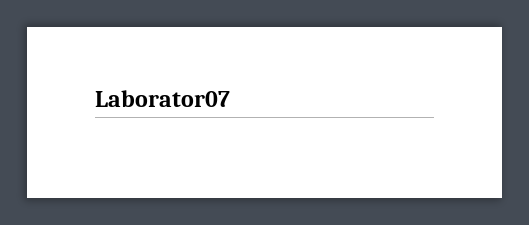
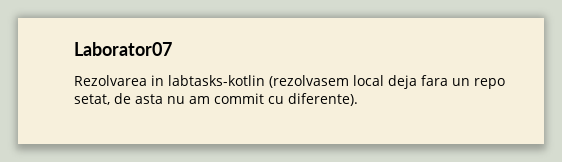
(230, 98) none -> [74,75,505,89] [74,93,358,106] // Rezolvarea in labtasks-kotlin (rezolvasem local deja fara un repo setat, de asta nu am commit cu diferente).

